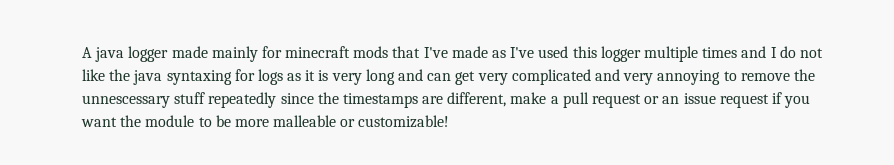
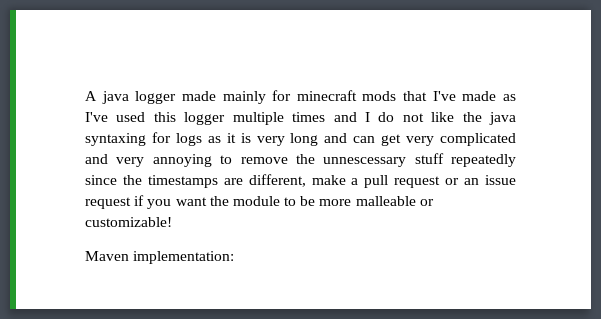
(450, 121) none -> [85,251,235,264] // Maven implementation:

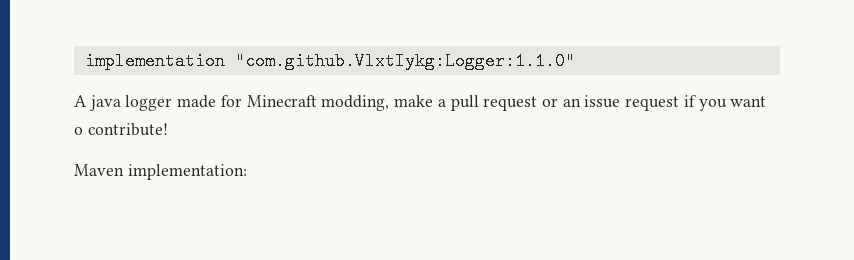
(85, 96) none -> [84,52,575,70] implementation "com.github.VlxtIykg:Logger:1.1.0" //
[222,90,516,104] [85,112,517,125] [85,132,516,146] [85,153,516,167] [85,174,306,188] mainly for minecraft mods that I've made as I've used this logger multiple times and I do not like the java syntaxing for logs as it is very long and can get very complicated and very annoying to remove the unnescessary stuff repeatedly since the timestamps are different, -> [220,95,390,111] for Minecraft modding,
[209,196,434,206] [85,217,172,227] the module to be more malleable or customizable! -> [74,123,168,136] o contribute!

